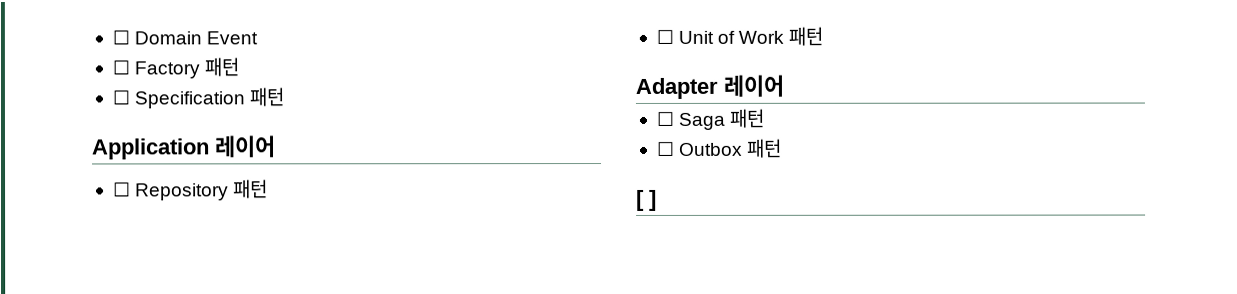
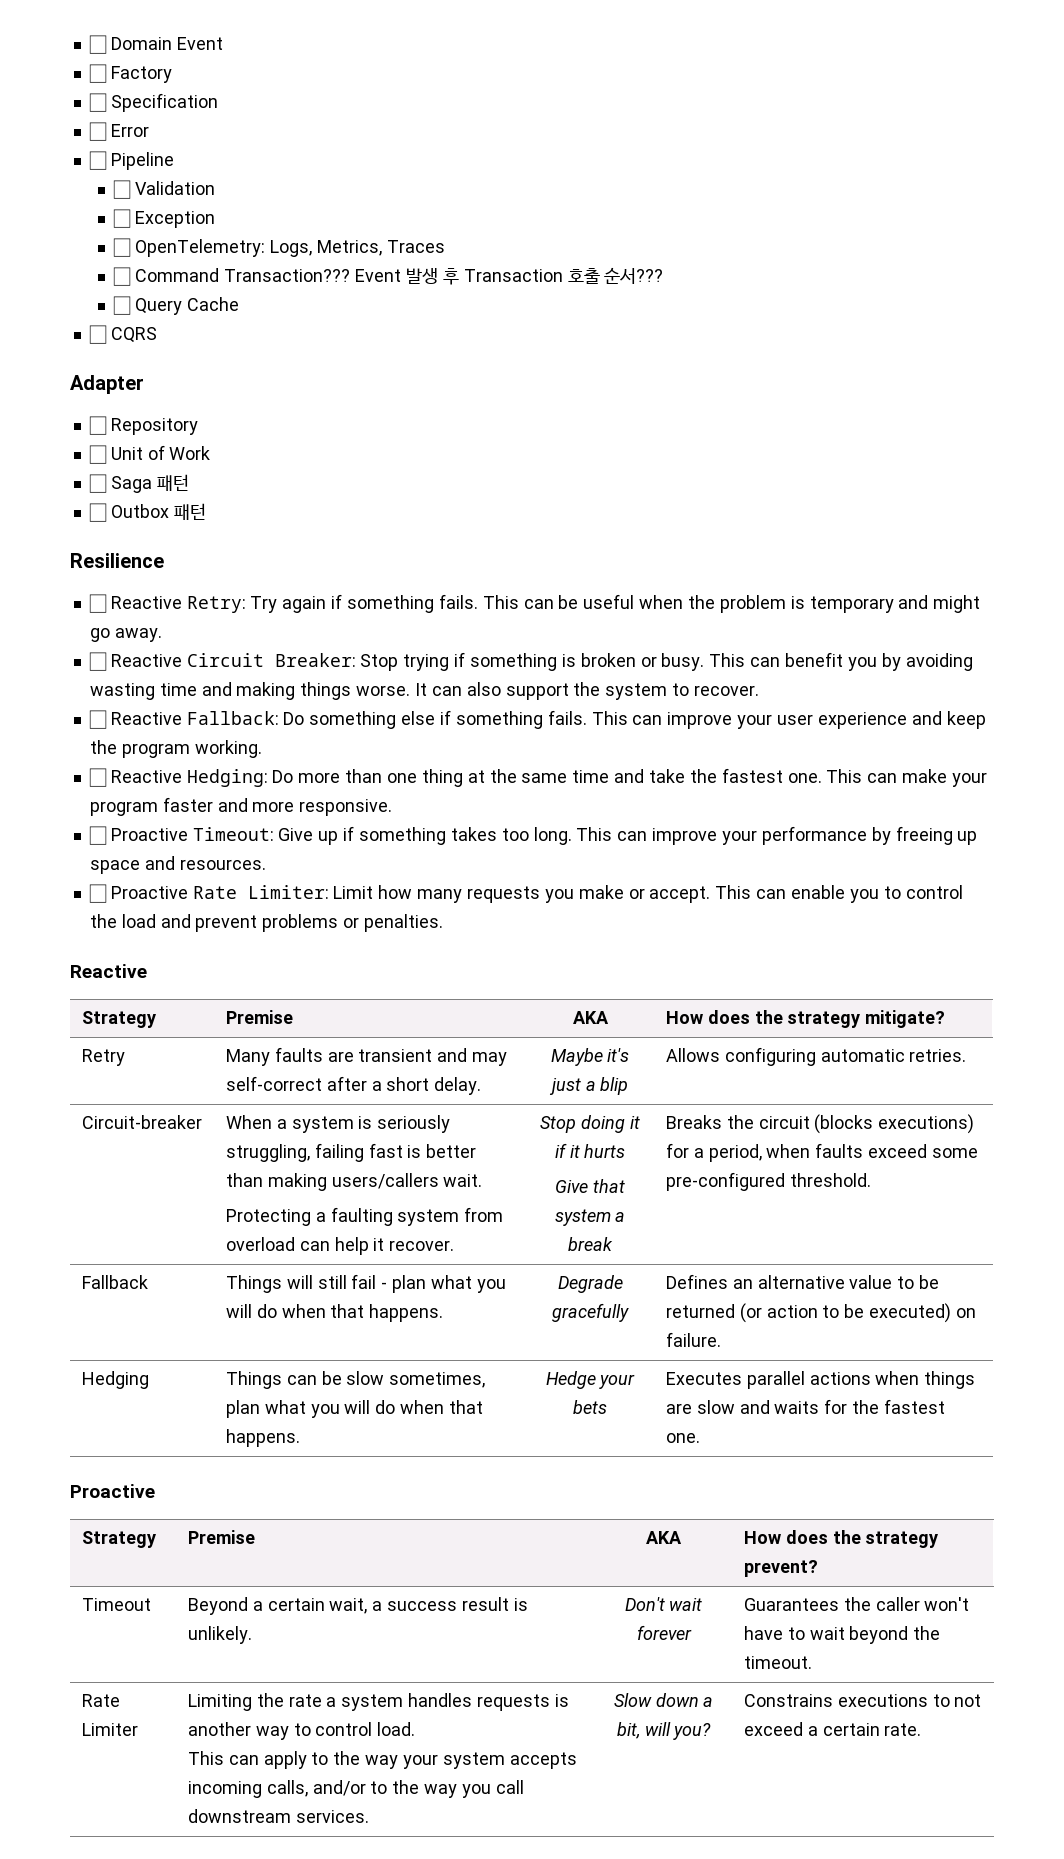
[204,57,240,77] 패턴 -> (172, 74) none
[249,87,285,107] [91,135,276,160] 패턴 // Application 레이어 -> [88,122,149,141] [88,151,174,170] [113,180,216,199] [113,209,216,228] [113,238,445,257] [113,267,664,286] [113,296,240,315] [88,325,157,344] [70,375,144,394] // ☐ Error // ☐ Pipeline // ☐ Validation // ☐ Exception // ☐ OpenTelemetry: Logs, Metrics, Traces // ☐ Command Transaction??? Event 발생 후 Transaction 호출 순서??? // ☐ Query Cache // ☐ CQRS // Adapter
[233,179,269,199] 패턴 -> (198, 426) none
[788,26,824,46] [635,74,784,99] 패턴 // Adapter 레이어 -> (211, 453) none
[636,189,657,211] [ ] -> [70,553,164,568] [88,594,981,613] [89,628,162,642] [88,652,973,671] [89,682,759,700] [88,710,986,729] [89,740,262,758] [88,768,988,787] [89,797,393,816] [88,826,978,845] [89,856,266,874] [88,884,963,903] [89,914,443,932] [70,964,147,978] [81,1011,156,1028] [225,1010,293,1024] [572,1011,609,1024] [665,1010,946,1028] [81,1049,125,1066] [225,1047,508,1066] [225,1076,482,1095] [550,1048,630,1066] [548,1077,629,1095] [665,1047,967,1066] [81,1115,202,1129] [225,1115,451,1133] [225,1143,477,1162] [225,1173,483,1191] [225,1207,504,1226] [225,1237,455,1255] [540,1115,640,1133] [554,1143,626,1158] [555,1179,625,1193] [554,1209,626,1226] [568,1237,613,1251] [665,1114,975,1134] [665,1143,979,1162] [665,1172,871,1191] [81,1275,148,1289] [225,1274,506,1293] [225,1304,444,1322] [557,1275,623,1293] [552,1303,629,1322] [665,1274,940,1289] [665,1303,977,1323] [665,1332,721,1347] [81,1371,149,1389] [225,1371,486,1389] [225,1400,484,1418] [225,1429,300,1447] [545,1371,636,1389] [573,1400,607,1414] [665,1371,976,1389] [665,1399,946,1414] [665,1433,700,1443] [70,1484,155,1498] [81,1531,156,1548] [187,1530,255,1544] [646,1531,682,1544] [743,1530,939,1548] [743,1560,818,1577] [81,1598,151,1611] [187,1597,528,1615] [187,1626,252,1644] [624,1597,703,1611] [636,1625,692,1640] [743,1597,970,1611] [743,1626,941,1644] [743,1656,812,1669] [81,1694,120,1707] [81,1723,138,1736] [187,1693,569,1711] [187,1722,416,1740] [187,1751,577,1769] [187,1780,524,1798] [187,1809,369,1823] [613,1693,714,1707] [616,1722,712,1740] [743,1694,982,1707] [743,1722,922,1736] Resilience // ☐ Reactive Retry: Try again if something fails. This can be useful when the problem is temporary and might go away. // ☐ Reactive Circuit Breaker: Stop trying if something is broken or busy. This can benefit you by avoiding wasting time and making things worse. It can also support the system to recover. // ☐ Reactive Fallback: Do something else if something fails. This can improve your user experience and keep the program working. // ☐ Reactive Hedging: Do more than one thing at the same time and take the fastest one. This can make your program faster and more responsive. // ☐ Proactive Timeout: Give up if something takes too long. This can improve your performance by freeing up space and resources. // ☐ Proactive Rate Limiter: Limit how many requests you make or accept. This can enable you to control the load and prevent problems or penalties. // Reactive // Strategy | Premise | AKA | How does the strategy mitigate? // Retry | Many faults are transient and may self-correct after a short delay. | Maybe it's just a blip | Allows configuring automatic retries. // Circuit-breaker | When a system is seriously struggling, failing fast is better than making users/callers wait. // Protecting a faulting system from overload can help it recover. | Stop doing it if it hurts // Give that system a break | Breaks the circuit (blocks executions) for a period, when faults exceed some pre-configured threshold. // Fallback | Things will still fail - plan what you will do when that happens. | Degrade gracefully | Defines an alternative value to be returned (or action to be executed) on failure. // Hedging | Things can be slow sometimes, plan what you will do when that happens. | Hedge your bets | Executes parallel actions when things are slow and waits for the fastest one. // Proactive // Strategy | Premise | AKA | How does the strategy prevent? // Timeout | Beyond a certain wait, a success result is unlikely. | Don't wait forever | Guarantees the caller won't have to wait beyond the timeout. // Rate Limiter | Limiting the rate a system handles requests is another way to control load. // This can apply to the way your system accepts incoming calls, and/or to the way you call downstream services. | Slow down a bit, will you? | Constrains executions to not exceed a certain rate.

